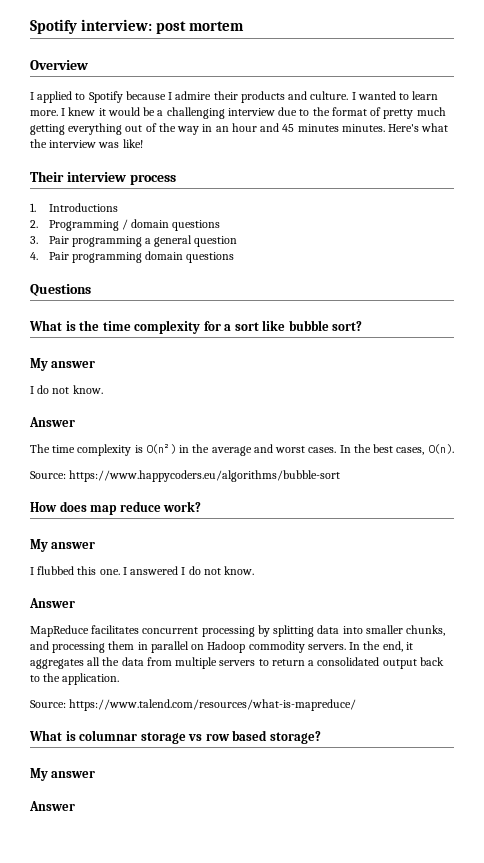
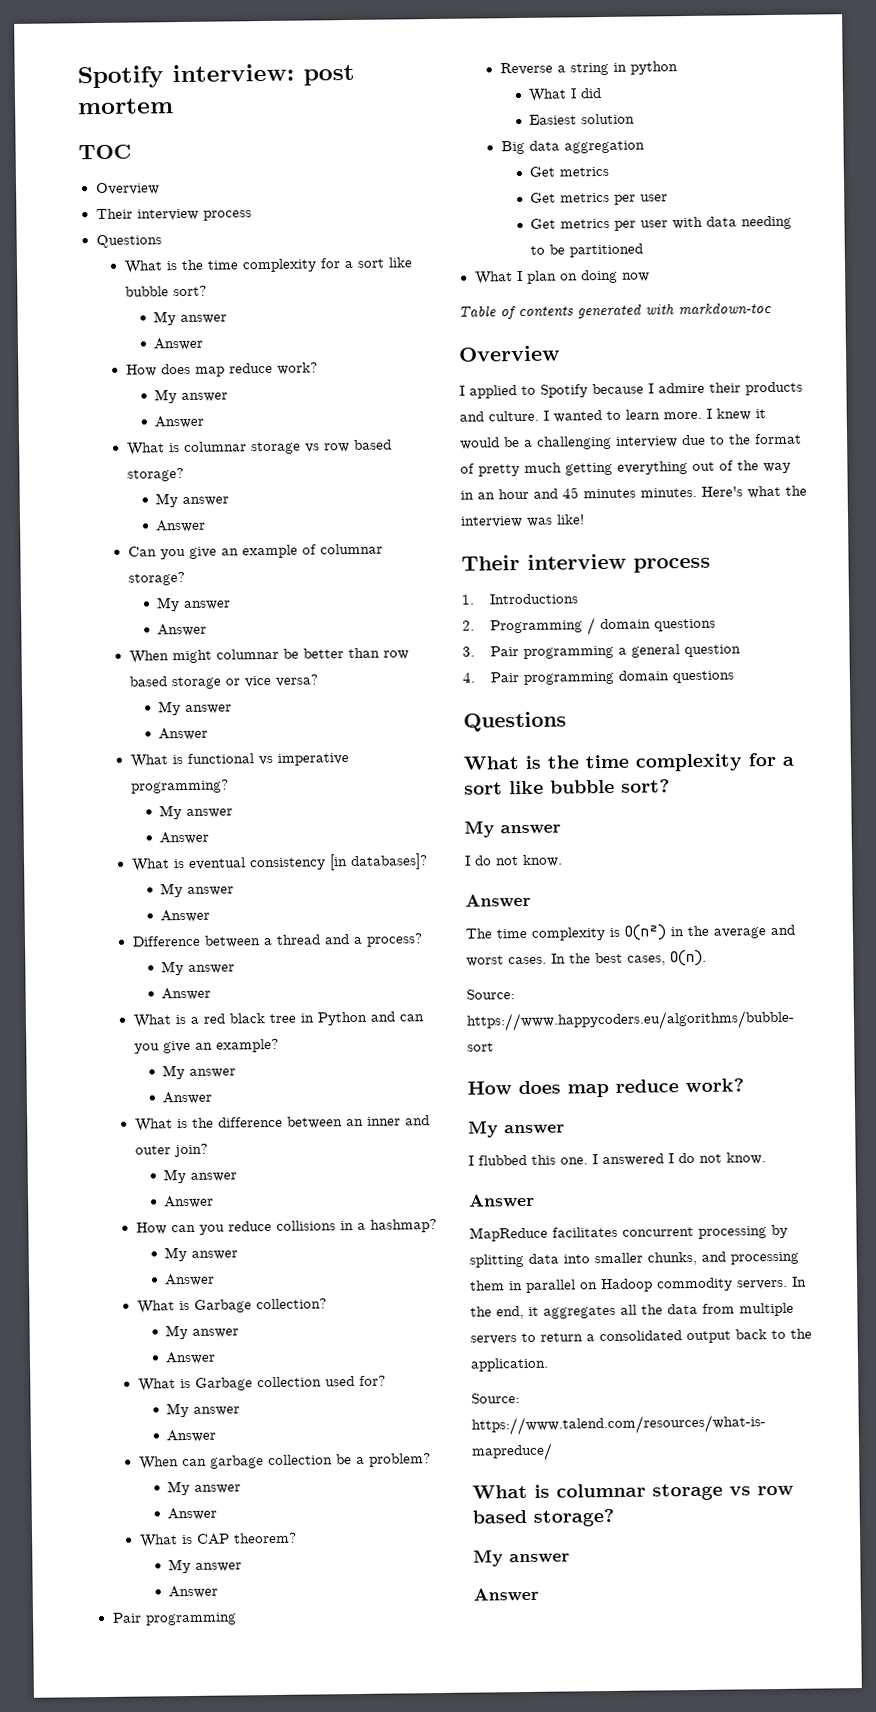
(244, 26) none -> [78,144,131,160] [94,182,160,196] [95,208,252,221] [95,234,162,249] [123,257,413,274] [124,285,207,297] [153,311,228,326] [153,337,204,351] [125,362,318,377] [154,389,229,404] [154,415,205,429] [126,439,392,456] [126,467,184,482] [155,493,230,508] [155,519,207,533] [127,543,383,560] [127,571,185,586] [156,597,232,612] [157,623,208,637] [128,647,409,664] [128,674,318,690] [158,701,233,716] [158,727,209,741] [129,753,349,768] [130,779,229,794] [159,805,234,820] [159,831,210,845] [131,853,428,872] [160,883,235,898] [160,909,211,923] [131,933,423,948] [161,961,236,976] [161,987,212,1001] [132,1011,424,1028] [133,1038,279,1054] [162,1065,237,1080] [162,1091,213,1105] [134,1115,430,1132] [134,1143,208,1158] [163,1169,238,1184] [164,1195,215,1209] [135,1219,437,1235] [164,1246,239,1262] [164,1273,216,1287] [136,1298,327,1314] [165,1324,240,1340] [165,1351,217,1365] [137,1375,386,1392] [166,1402,241,1418] [166,1429,217,1443] [138,1453,431,1470] [167,1480,242,1496] [167,1507,218,1521] [139,1532,297,1548] [168,1558,243,1574] [168,1585,219,1599] [111,1612,237,1626] [499,61,678,76] [528,88,603,102] [529,113,636,125] [500,140,645,155] [529,166,610,177] [530,192,669,205] [530,215,793,231] [530,243,644,258] [474,269,650,285] [458,302,772,320] // TOC // Overview // Their interview process // Questions // What is the time complexity for a sort like bubble sort? // My answer // Answer // How does map reduce work? // My answer // Answer // What is columnar storage vs row based storage? // My answer // Answer // Can you give an example of columnar storage? // My answer // Answer // When might columnar be better than row based storage or vice versa? // My answer // Answer // What is functional vs imperative programming? // My answer // Answer // What is eventual consistency [in databases]? // My answer // Answer // Difference between a thread and a process? // My answer // Answer // What is a red black tree in Python and can you give an example? // My answer // Answer // What is the difference between an inner and outer join? // My answer // Answer // How can you reduce collisions in a hashmap? // My answer // Answer // What is Garbage collection? // My answer // Answer // What is Garbage collection used for? // My answer // Answer // When can garbage collection be a problem? // My answer // Answer // What is CAP theorem? // My answer // Answer // Pair programming // Reverse a string in python // What I did // Easiest solution // Big data aggregation // Get metrics // Get metrics per user // Get metrics per user with data needing to be partitioned // What I plan on doing now // Table of contents generated with markdown-toc

